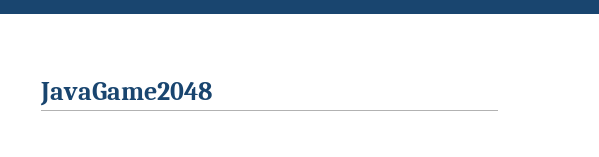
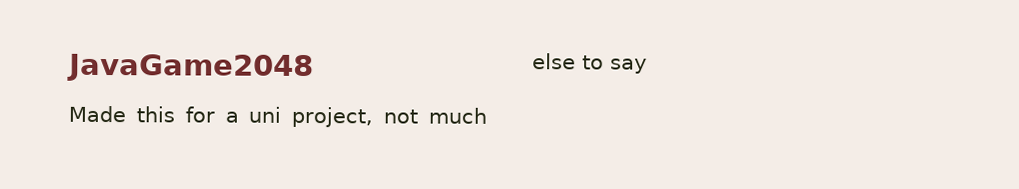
(212, 94) none -> [68,105,487,128] [532,53,647,74] // Made this for a uni project, not much else to say

